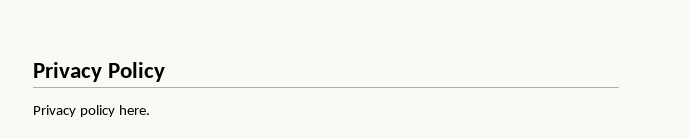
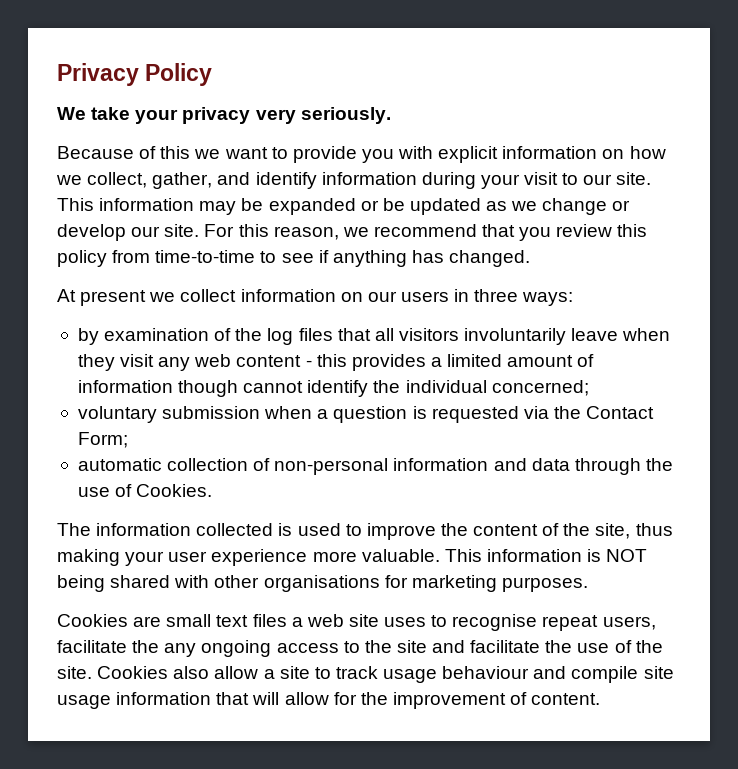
[33,105,150,117] Privacy policy here. -> [57,107,391,124] [57,146,666,163] [56,172,652,189] [57,198,631,215] [57,224,648,241] [57,250,531,267] [57,289,574,306] [77,328,671,345] [77,354,595,371] [77,380,589,397] [77,406,655,423] [77,432,128,448] [77,458,673,475] [77,484,213,497] [57,523,673,540] [57,549,648,566] [57,575,588,592] [57,614,656,631] [57,640,663,657] [57,666,674,683] [57,692,601,709] We take your privacy very seriously. // Because of this we want to provide you with explicit information on how we collect, gather, and identify information during your visit to our site. This information may be expanded or be updated as we change or develop our site. For this reason, we recommend that you review this policy from time-to-time to see if anything has changed. // At present we collect information on our users in three ways: // by examination of the log files that all visitors involuntarily leave when they visit any web content - this provides a limited amount of information though cannot identify the individual concerned; // voluntary submission when a question is requested via the Contact Form; // automatic collection of non-personal information and data through the use of Cookies. // The information collected is used to improve the content of the site, thus making your user experience more valuable. This information is NOT being shared with other organisations for marketing purposes. // Cookies are small text files a web site uses to recognise repeat users, facilitate the any ongoing access to the site and facilitate the use of the site. Cookies also allow a site to track usage behaviour and compile site usage information that will allow for the improvement of content.

